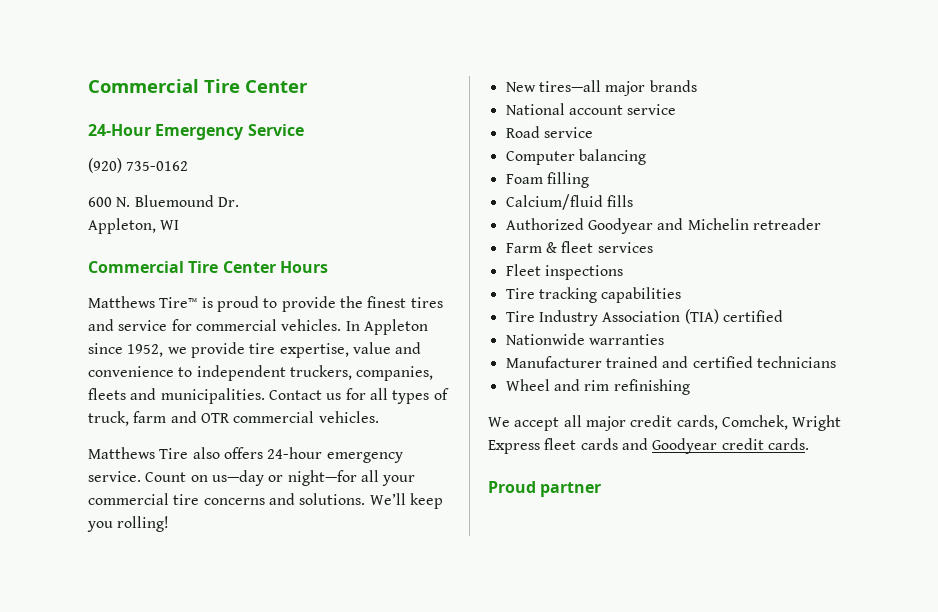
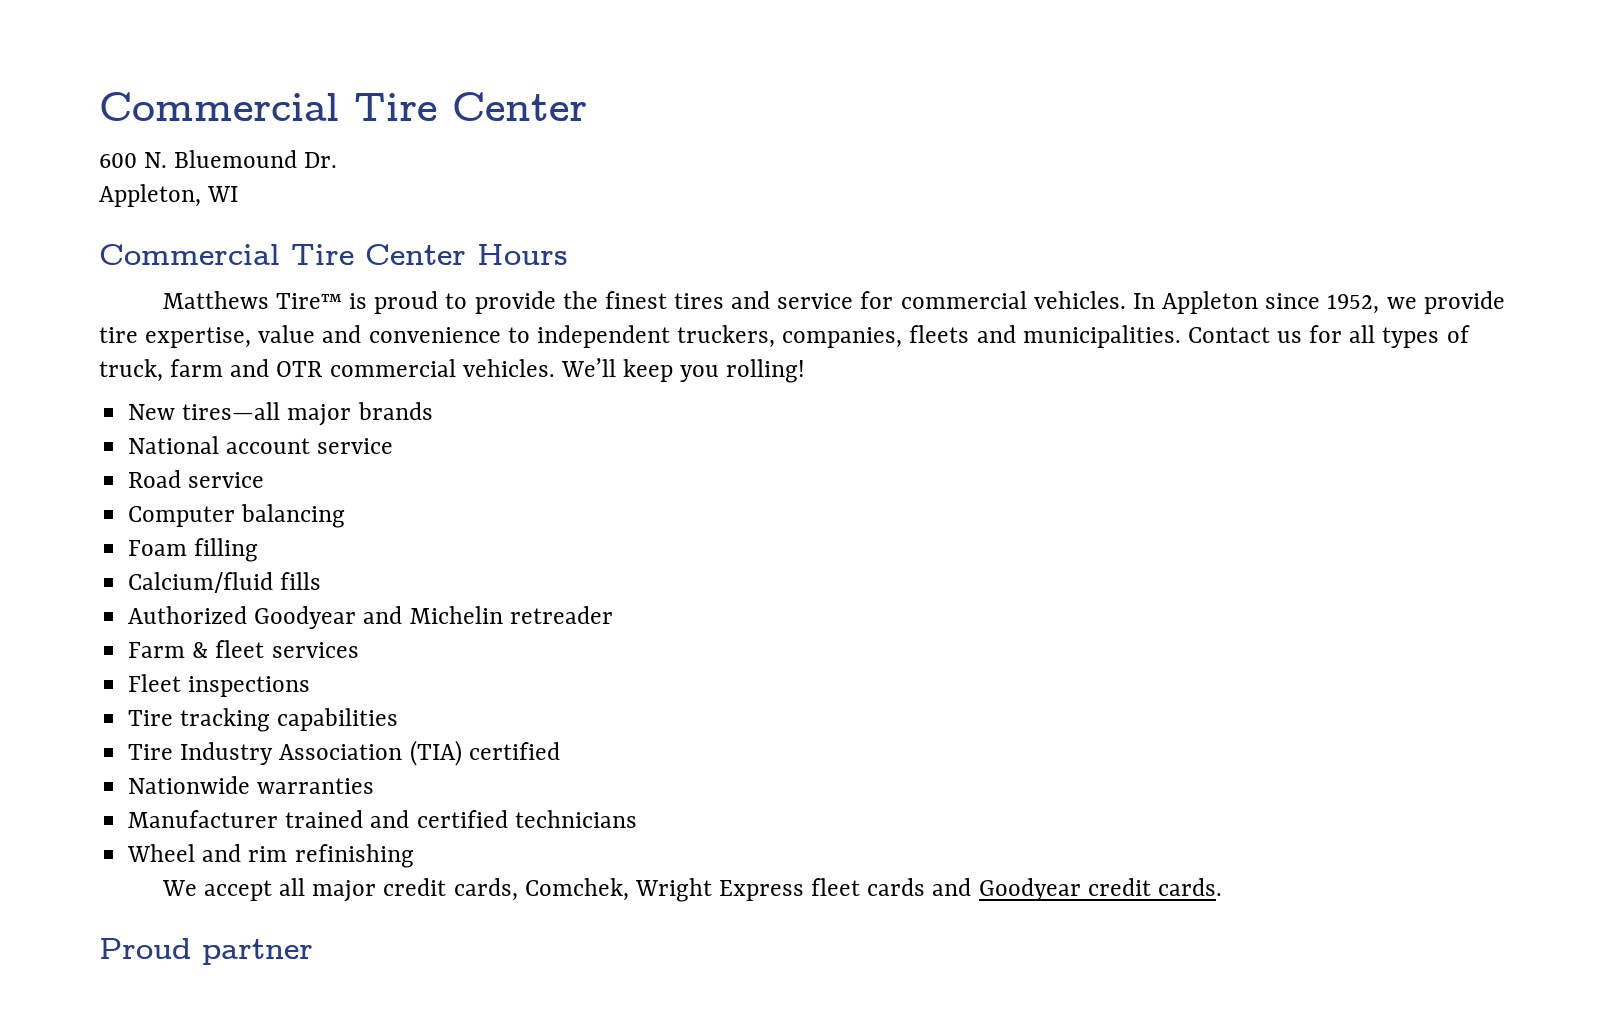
[88,79,308,93] [88,124,304,140] [88,158,189,173] Commercial Tire Center // 24-Hour Emergency Service // (920) 735-0162 -> [99,92,587,121] Commercial Tire Center
[88,447,403,463] [88,470,416,486] [88,493,366,505] // Matthews Tire also offers 24-hour emergency service. Count on us—day or night—for all your commercial tire concerns and solutions. -> (555, 368) none

